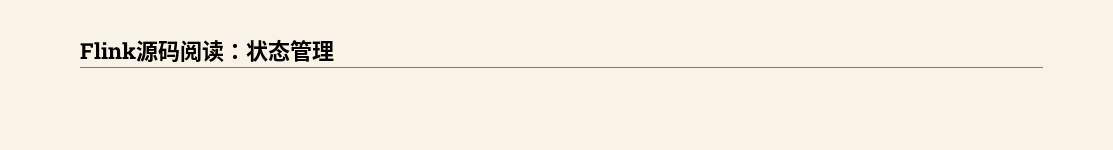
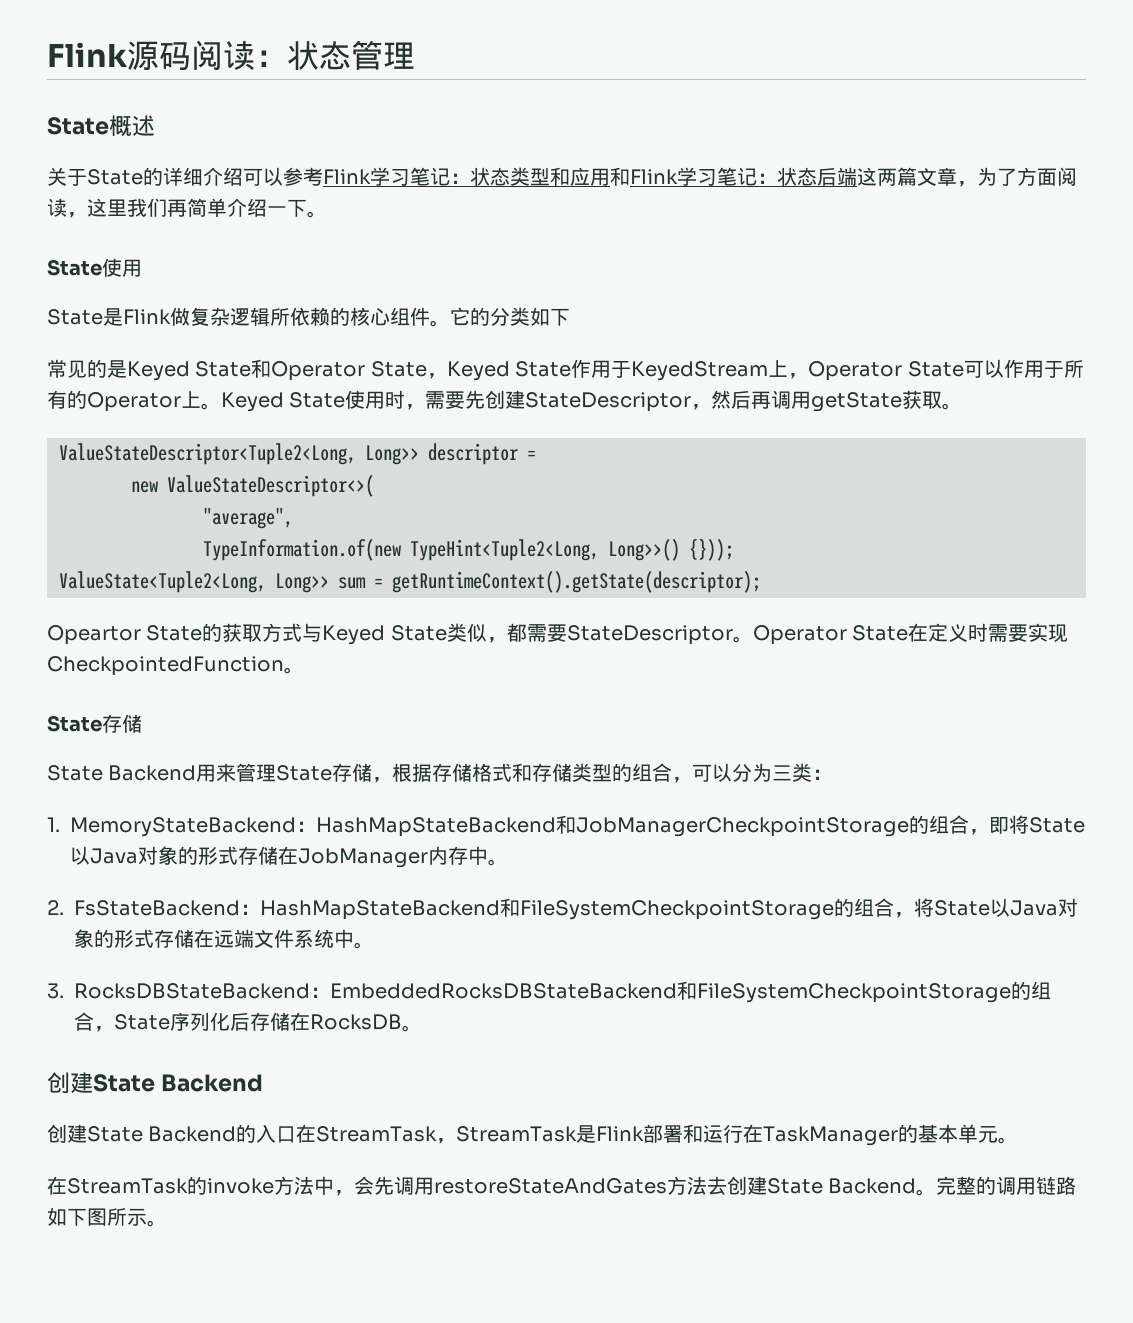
(334, 51) none -> [47,115,155,137] [47,167,1077,187] [47,198,327,218] [47,258,142,277] [47,307,570,327] [47,359,1084,381] [47,390,963,412] [59,443,536,465] [131,475,374,497] [203,508,293,529] [203,538,734,561] [59,571,761,593] [47,623,1069,645] [47,656,304,676] [47,714,142,733] [47,763,833,783] [47,815,1086,837] [70,846,509,868] [47,898,1078,920] [74,929,374,949] [47,981,1051,1003] [74,1012,422,1032] [47,1072,264,1094] [47,1124,1019,1146] [47,1176,1077,1196] [47,1207,167,1227] // State概述 // 关于State的详细介绍可以参考Flink学习笔记：状态类型和应用和Flink学习笔记：状态后端这两篇文章，为了方面阅读，这里我们再简单介绍一下。 // State使用 // State是Flink做复杂逻辑所依赖的核心组件。它的分类如下 // 常见的是Keyed State和Operator State，Keyed State作用于KeyedStream上，Operator State可以作用于所有的Operator上。Keyed State使用时，需要先创建StateDescriptor，然后再调用getState获取。 // ValueStateDescriptor<Tuple2<Long, Long>> descriptor = // new ValueStateDescriptor<>( // "average", // TypeInformation.of(new TypeHint<Tuple2<Long, Long>>() {})); // ValueState<Tuple2<Long, Long>> sum = getRuntimeContext().getState(descriptor); // Opeartor State的获取方式与Keyed State类似，都需要StateDescriptor。Operator State在定义时需要实现CheckpointedFunction。 // State存储 // State Backend用来管理State存储，根据存储格式和存储类型的组合，可以分为三类： // 1. MemoryStateBackend：HashMapStateBackend和JobManagerCheckpointStorage的组合，即将State以Java对象的形式存储在JobManager内存中。 // 2. FsStateBackend：HashMapStateBackend和FileSystemCheckpointStorage的组合，将State以Java对象的形式存储在远端文件系统中。 // 3. RocksDBStateBackend：EmbeddedRocksDBStateBackend和FileSystemCheckpointStorage的组合，State序列化后存储在RocksDB。 // 创建State Backend // 创建State Backend的入口在StreamTask，StreamTask是Flink部署和运行在TaskManager的基本单元。 // 在StreamTask的invoke方法中，会先调用restoreStateAndGates方法去创建State Backend。完整的调用链路如下图所示。

